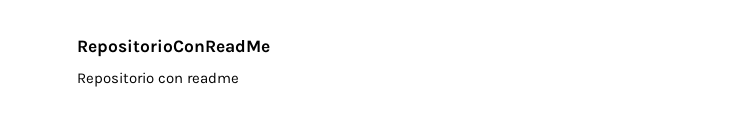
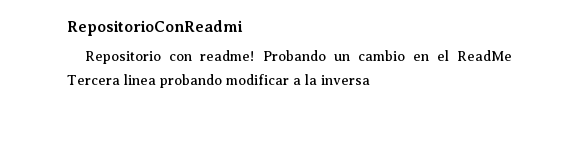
[77,39,270,57] RepositorioConReadMe -> [67,20,243,36] RepositorioConReadmi
[187,72,240,84] readme -> [200,50,513,61] [67,74,370,88] readme! Probando un cambio en el ReadMe Tercera linea probando modificar a la inversa

